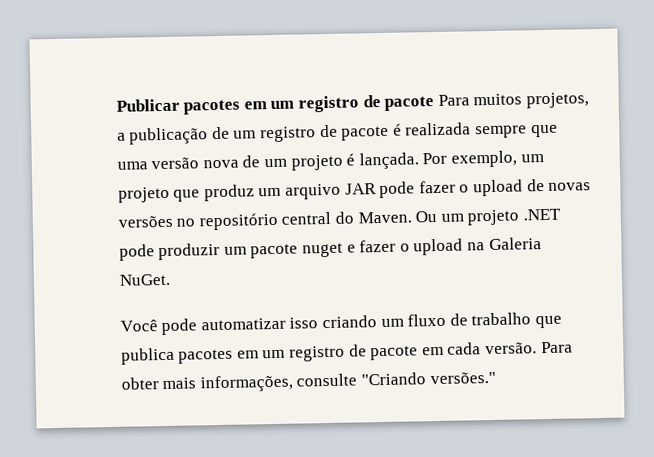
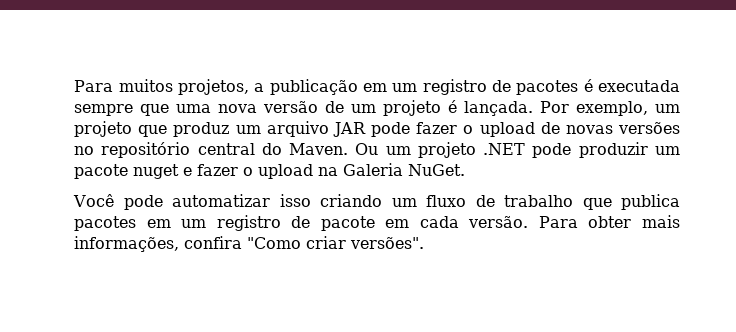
[115,94,435,115] Publicar pacotes em um registro de pacote -> (74, 86) none
[211,122,472,143] de um registro de pacote é realizada -> [362,79,680,95] em um registro de pacotes é executada
[151,157,239,170] versão nova -> [218,101,319,113] nova versão
[296,371,496,387] consulte "Criando versões." -> [184,236,425,249] confira "Como criar versões".

